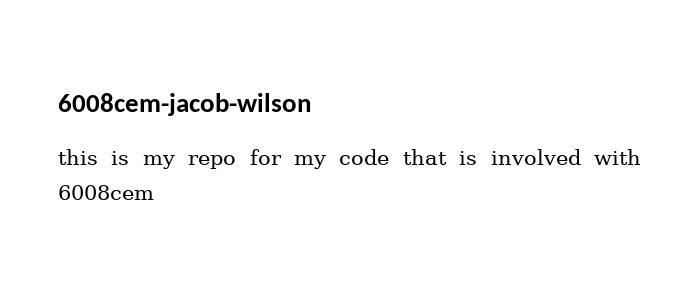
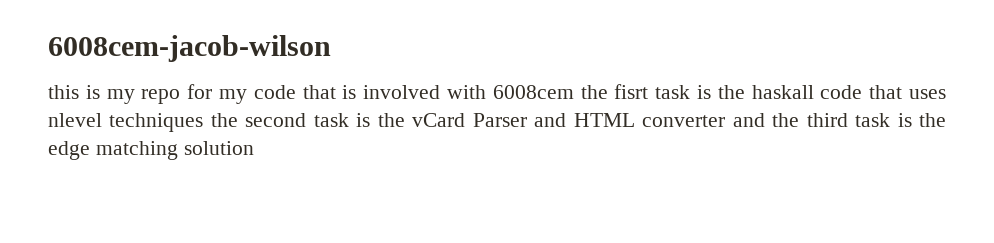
(154, 192) none -> [580,84,946,99] [48,113,946,132] [48,141,254,160] the fisrt task is the haskall code that uses nlevel techniques the second task is the vCard Parser and HTML converter and the third task is the edge matching solution

